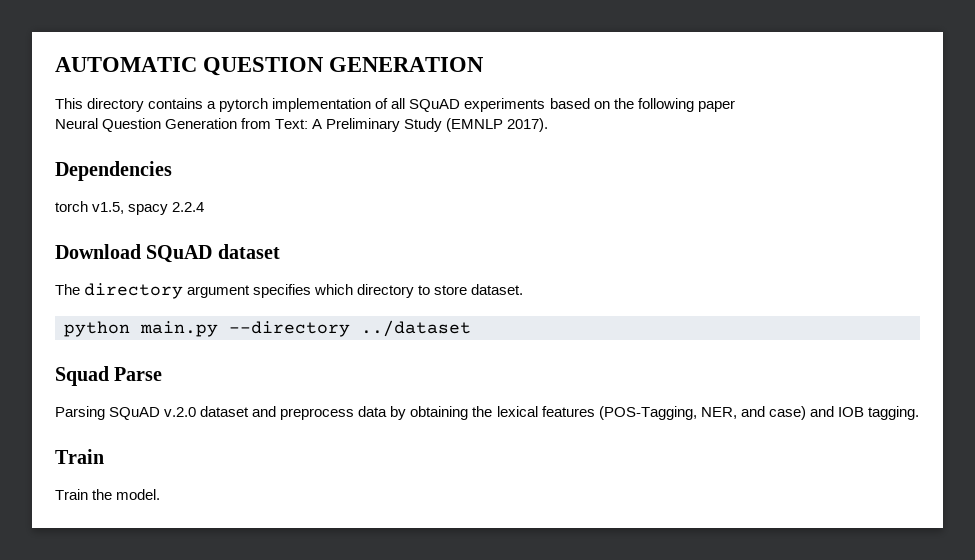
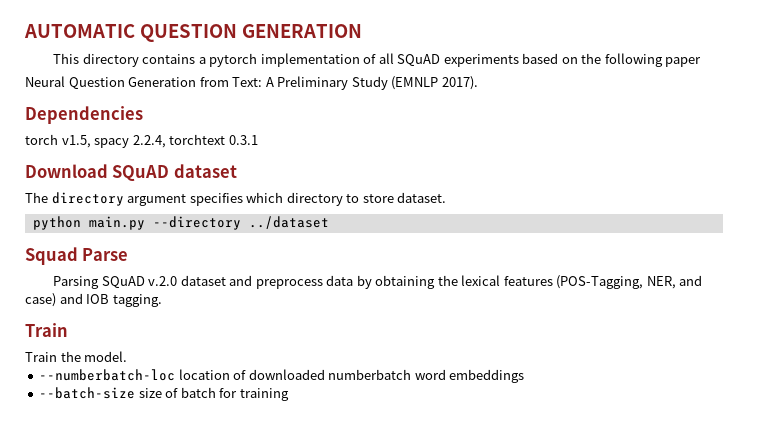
[172,202,205,212] 2.2.4 -> [132,134,258,148] 2.2.4, torchtext 0.3.1
(161, 494) none -> [39,369,525,383] [39,387,289,401] // --numberbatch-loc location of downloaded numberbatch word embeddings // --batch-size size of batch for training

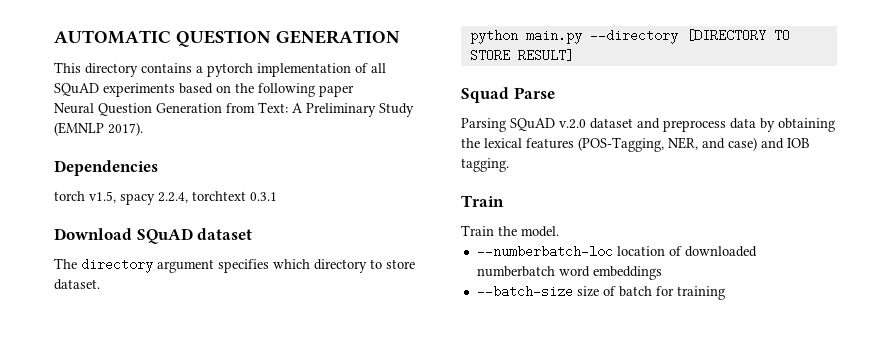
[248,216,329,229] ../dataset -> [685,29,790,42] [469,49,574,62] [DIRECTORY TO STORE RESULT]

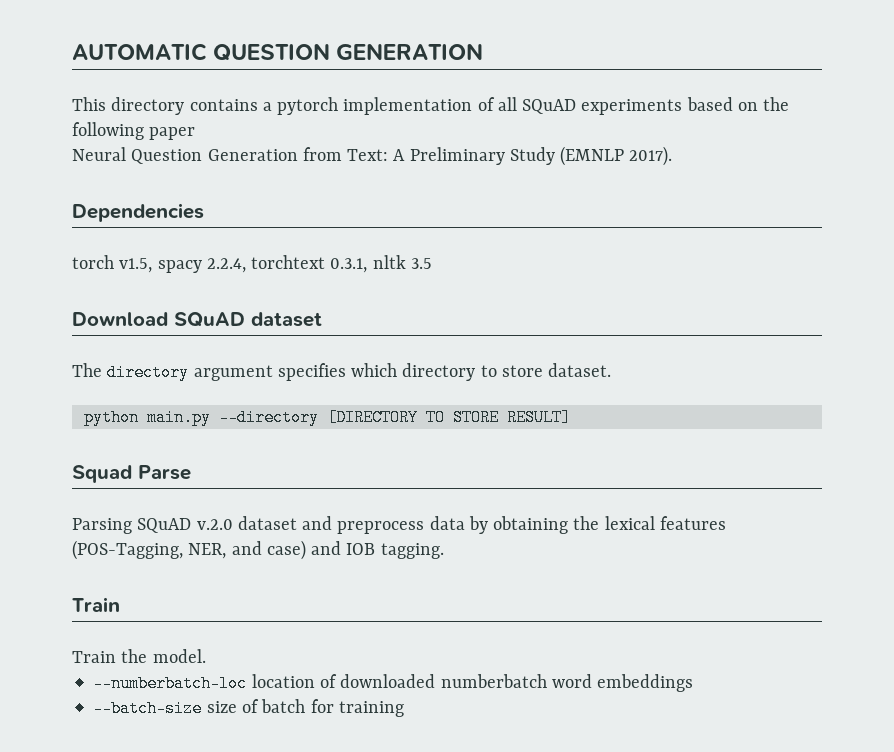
[250,192,277,201] 0.3.1 -> [330,255,432,273] 0.3.1, nltk 3.5

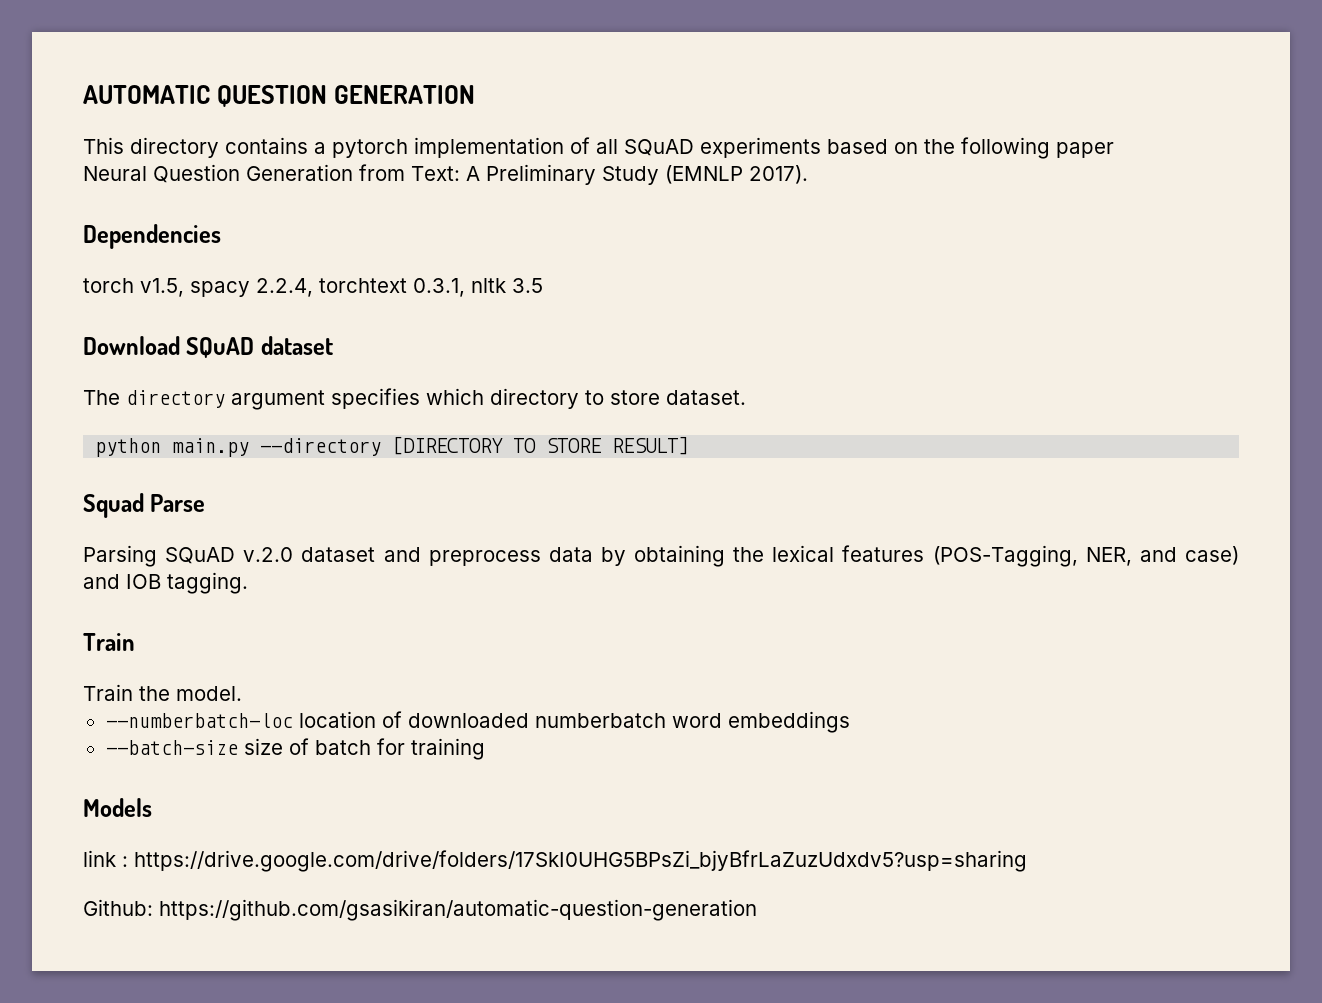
(404, 709) none -> [83,798,152,817] [83,850,1027,872] [83,899,757,921] // Models // link : https://drive.google.com/drive/folders/17SkI0UHG5BPsZi_bjyBfrLaZuzUdxdv5?usp=sharing // Github: https://github.com/gsasikiran/automatic-question-generation

